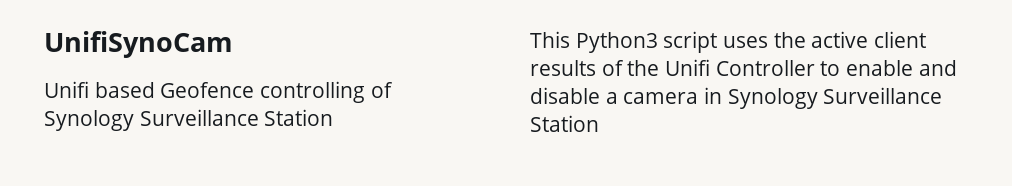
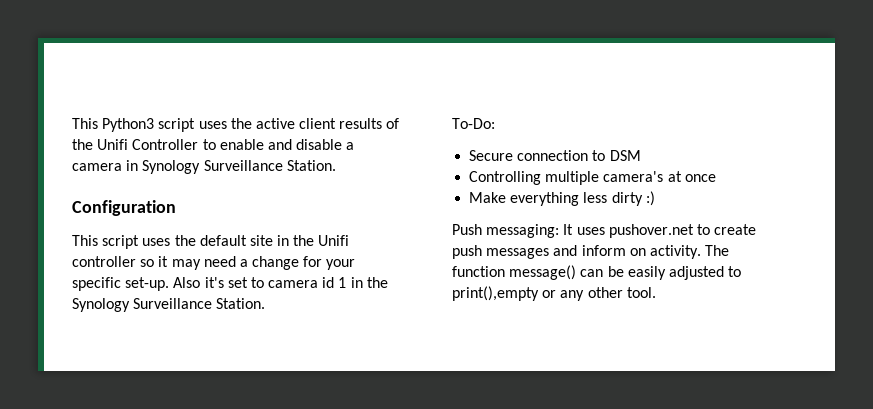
[44,31,233,58] [44,81,393,103] [44,109,334,131] UnifiSynoCam // Unifi based Geofence controlling of Synology Surveillance Station // -> (72, 123) none
[530,115,599,132] Station -> [286,160,336,171] [72,200,176,216] [72,235,350,249] [72,256,356,270] [72,277,388,291] [72,298,266,312] [452,118,495,129] [469,150,641,161] [469,171,716,185] [469,191,655,206] [452,224,757,238] [452,245,730,259] [452,265,742,280] [452,286,656,301] Station. // Configuration // This script uses the default site in the Unifi controller so it may need a change for your specific set-up. Also it's set to camera id 1 in the Synology Surveillance Station. // To-Do: // Secure connection to DSM // Controlling multiple camera's at once // Make everything less dirty :) // Push messaging: It uses pushover.net to create push messages and inform on activity. The function message() can be easily adjusted to print(),empty or any other tool.

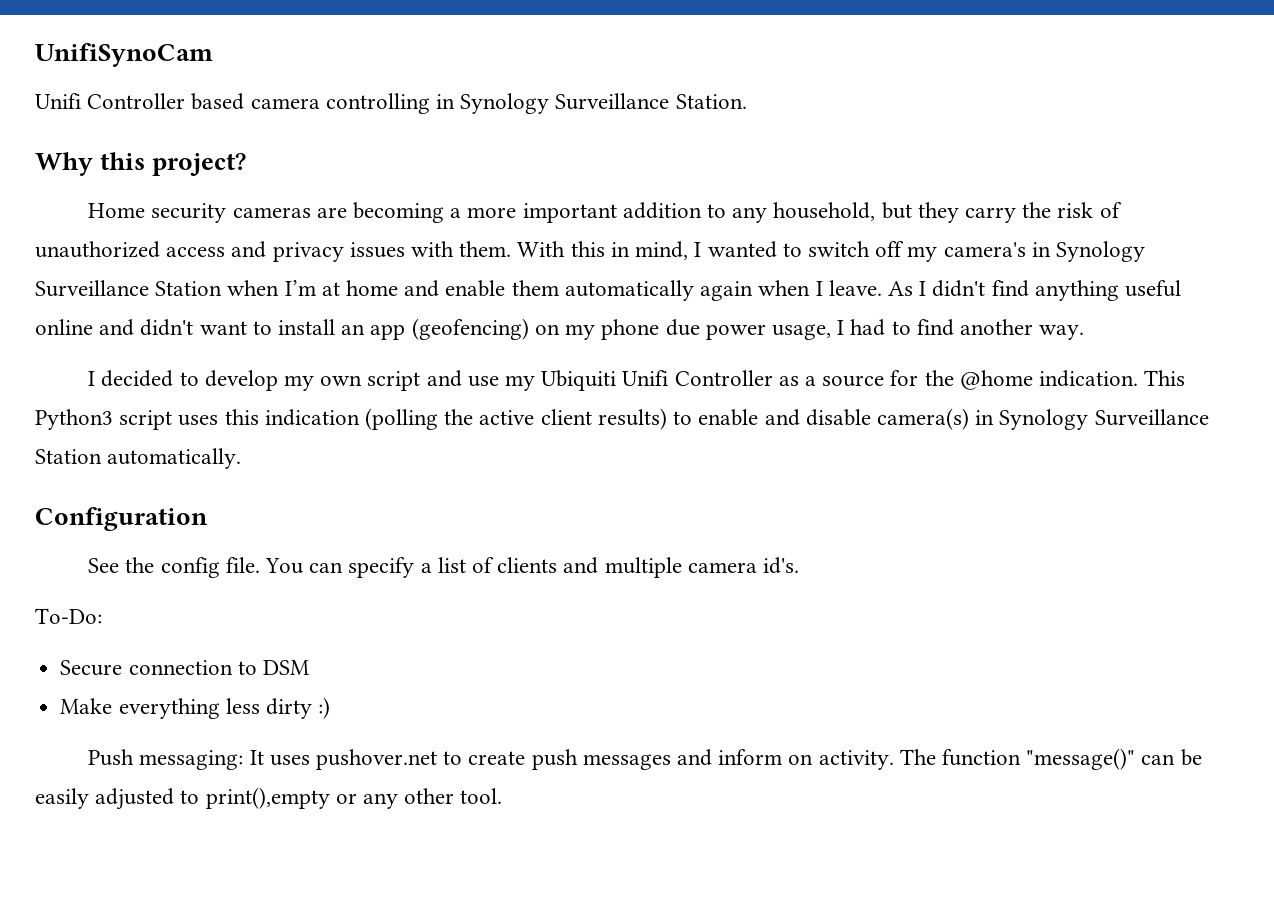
[72,118,400,132] [72,139,355,150] [72,160,336,174] [72,200,176,216] [72,235,350,249] [72,256,356,270] [72,277,388,291] [72,298,266,312] This Python3 script uses the active client results of the Unifi Controller to enable and disable a camera in Synology Surveillance Station. // Configuration // This script uses the default site in the Unifi controller so it may need a change for your specific set-up. Also it's set to camera id 1 in the Synology Surveillance Station. -> [35,43,213,67] [35,93,747,114] [35,152,247,176] [88,202,1122,223] [35,241,1145,262] [35,280,1181,301] [35,318,1085,340] [88,370,1186,391] [35,408,1209,430] [35,448,242,469] [35,507,208,531] [88,557,800,578] UnifiSynoCam // Unifi Controller based camera controlling in Synology Surveillance Station. // Why this project? // Home security cameras are becoming a more important addition to any household, but they carry the risk of unauthorized access and privacy issues with them. With this in mind, I wanted to switch off my camera's in Synology Surveillance Station when I’m at home and enable them automatically again when I leave. As I didn't find anything useful online and didn't want to install an app (geofencing) on my phone due power usage, I had to find another way. // I decided to develop my own script and use my Ubiquiti Unifi Controller as a source for the @home indication. This Python3 script uses this indication (polling the active client results) to enable and disable camera(s) in Synology Surveillance Station automatically. // Configuration // See the config file. You can specify a list of clients and multiple camera id's.
[469,171,716,185] // Controlling multiple camera's at once -> (309, 667) none
[509,265,577,280] message() -> [1026,748,1136,770] "message()"

